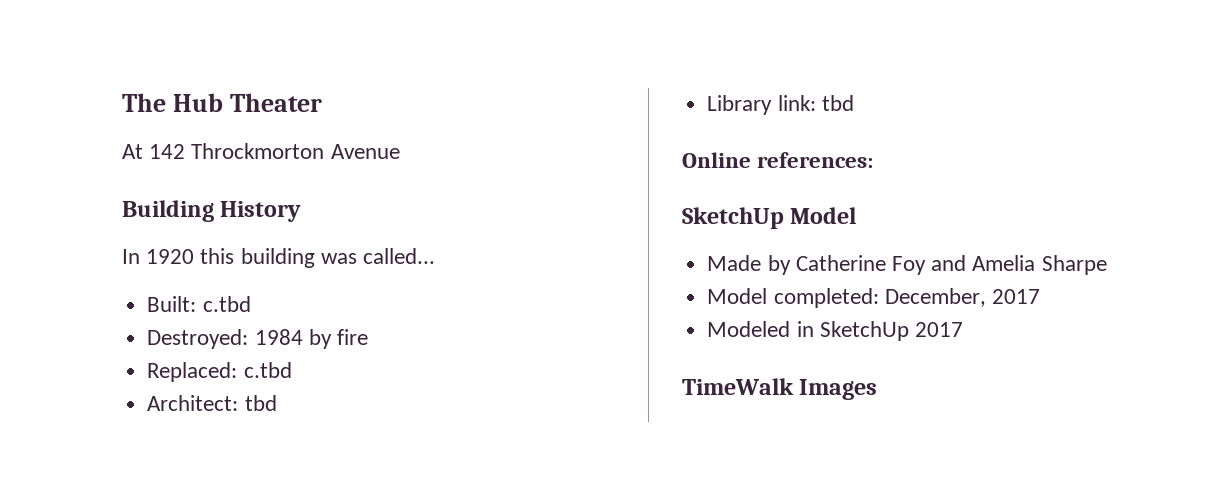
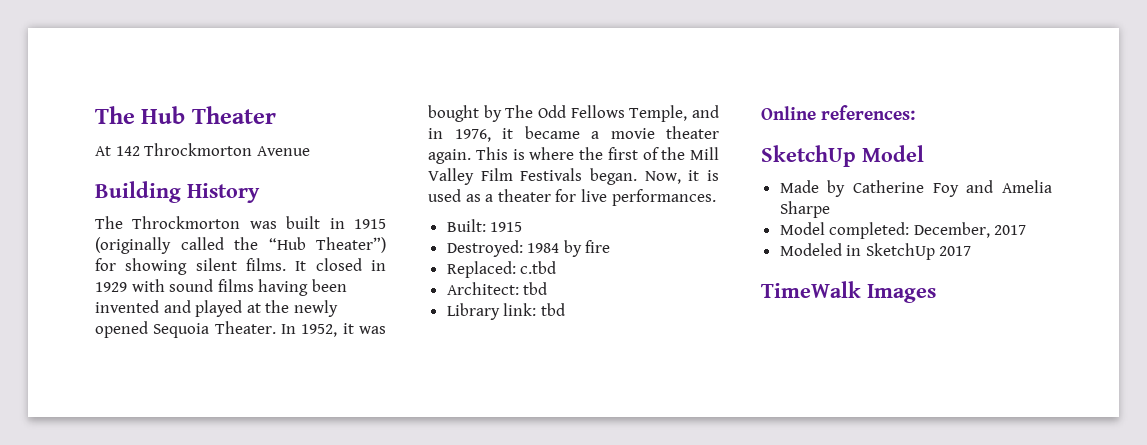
[122,248,436,268] In 1920 this building was called... -> [95,216,386,229] [95,237,386,254] [95,258,386,275] [95,279,347,296] [95,300,338,317] [95,321,386,338] [428,105,719,122] [428,126,719,142] [428,147,719,164] [428,168,719,185] [428,189,716,206] The Throckmorton was built in 1915 (originally called the “Hub Theater”) for showing silent films. It closed in 1929 with sound films having been invented and played at the newly opened Sequoia Theater. In 1952, it was bought by The Odd Fellows Temple, and in 1976, it became a movie theater again. This is where the first of the Mill Valley Film Festivals began. Now, it is used as a theater for live performances.
[202,296,251,312] c.tbd -> [490,222,523,232] 1915

